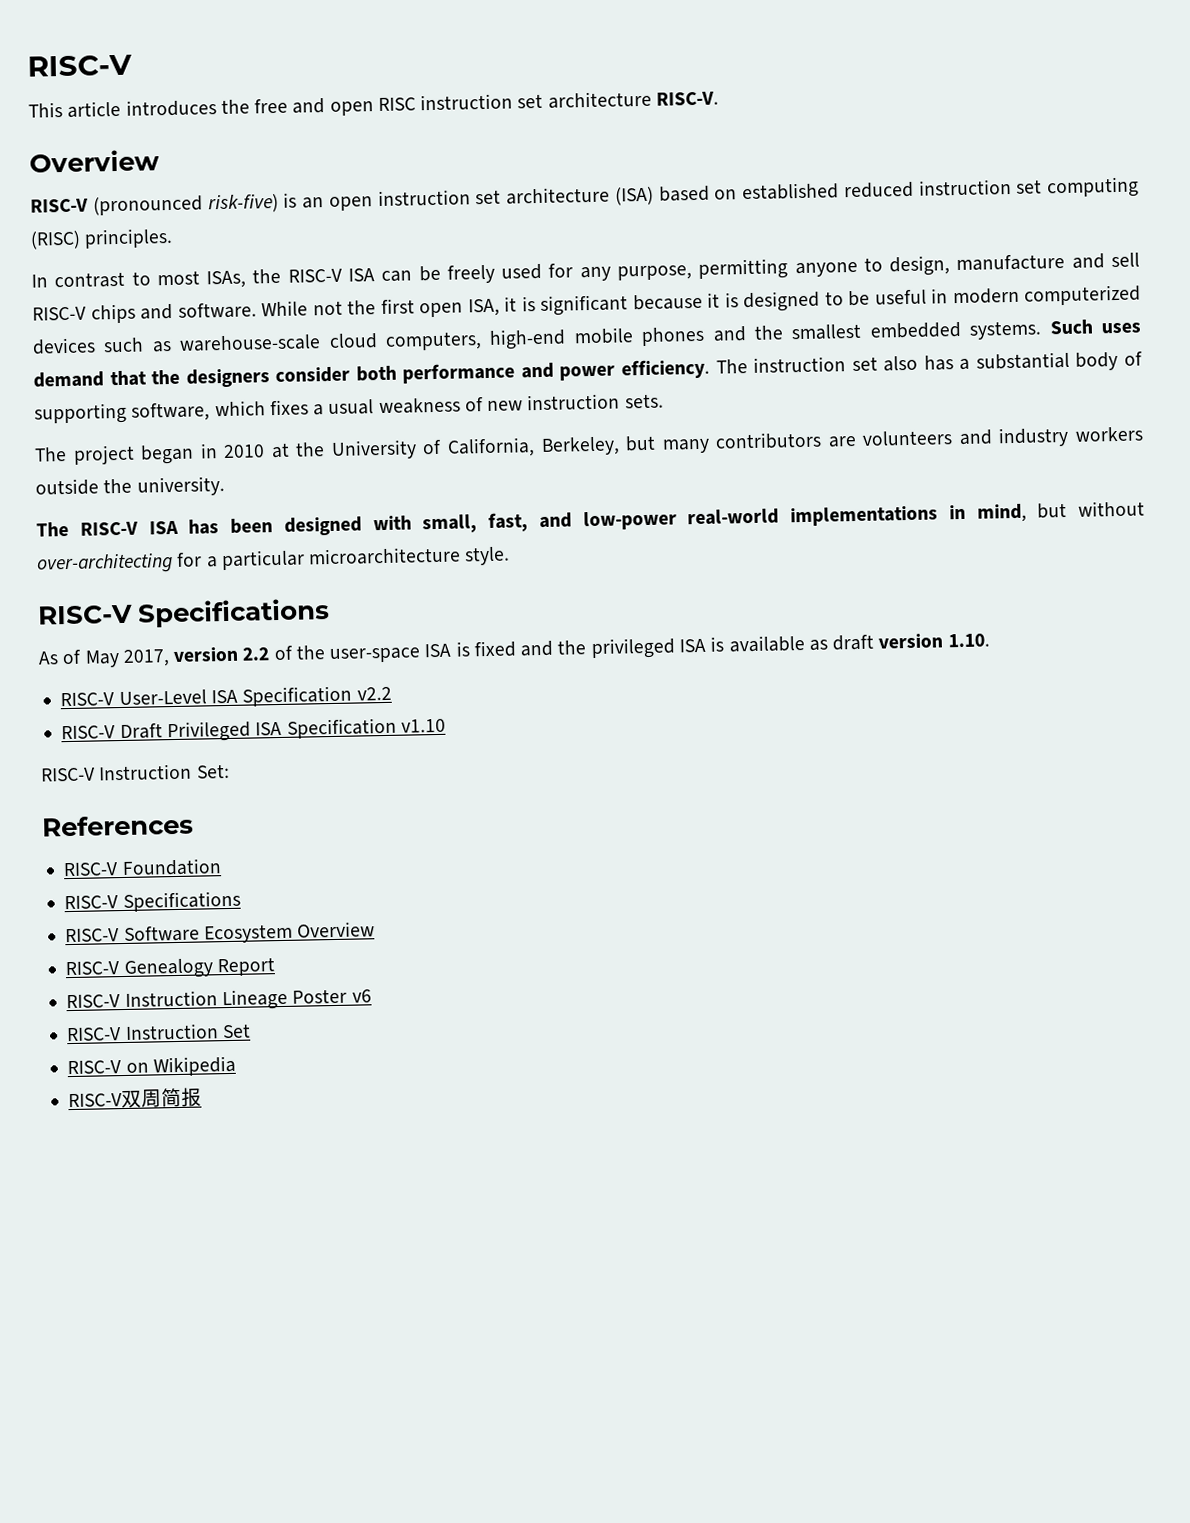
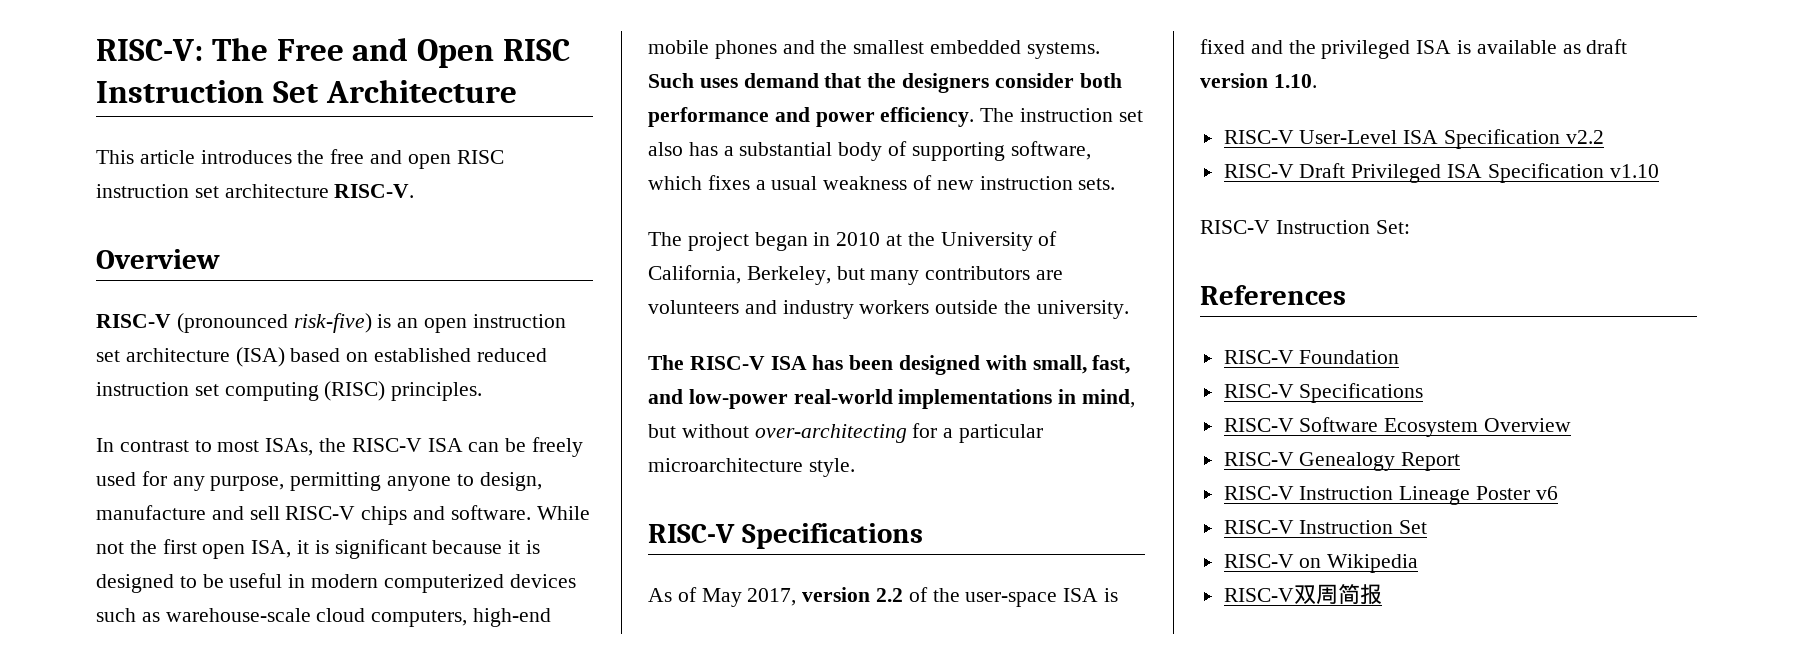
[27,54,132,77] RISC-V -> [96,38,570,68] [96,80,517,103] RISC-V: The Free and Open RISC Instruction Set Architecture

